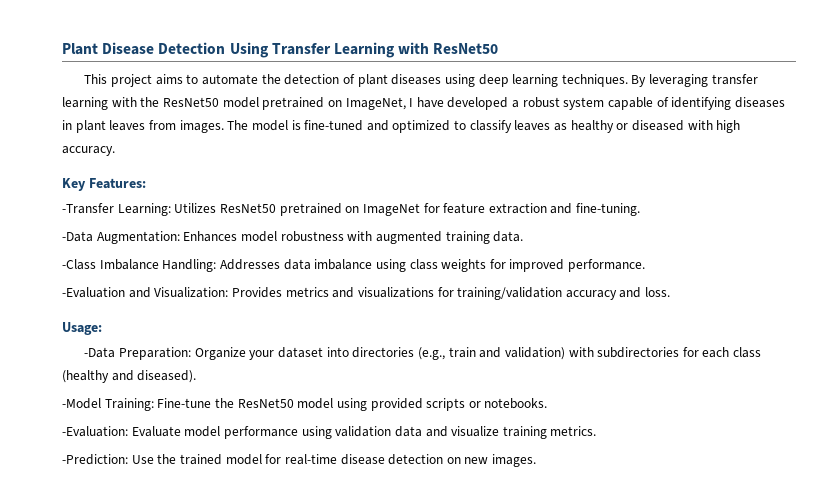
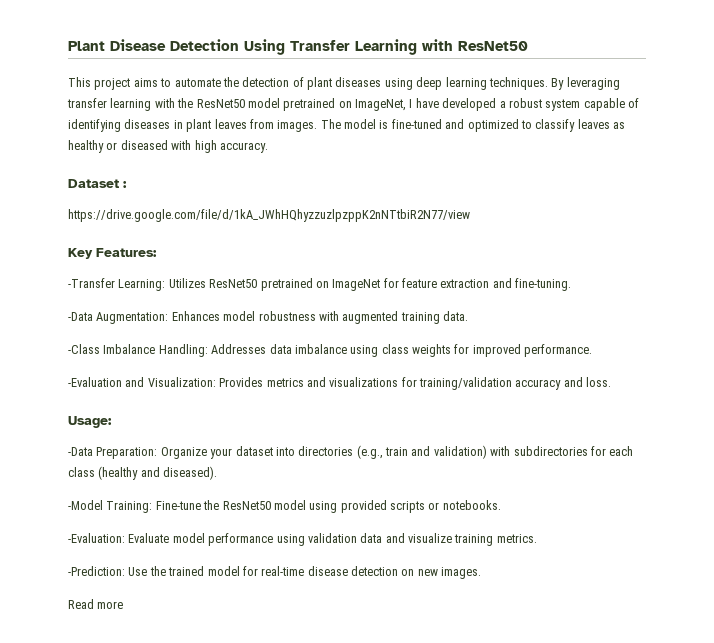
(115, 151) none -> [68,179,127,188] [68,209,470,222] // Dataset : // https://drive.google.com/file/d/1kA_JWhHQhyzzuzlpzppK2nNTtbiR2N77/view
(537, 460) none -> [68,599,124,609] // Read more

